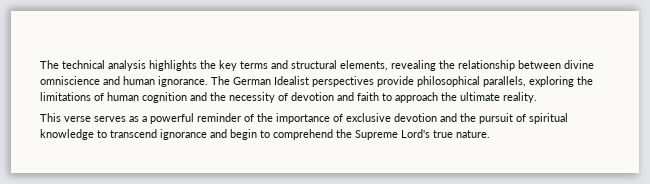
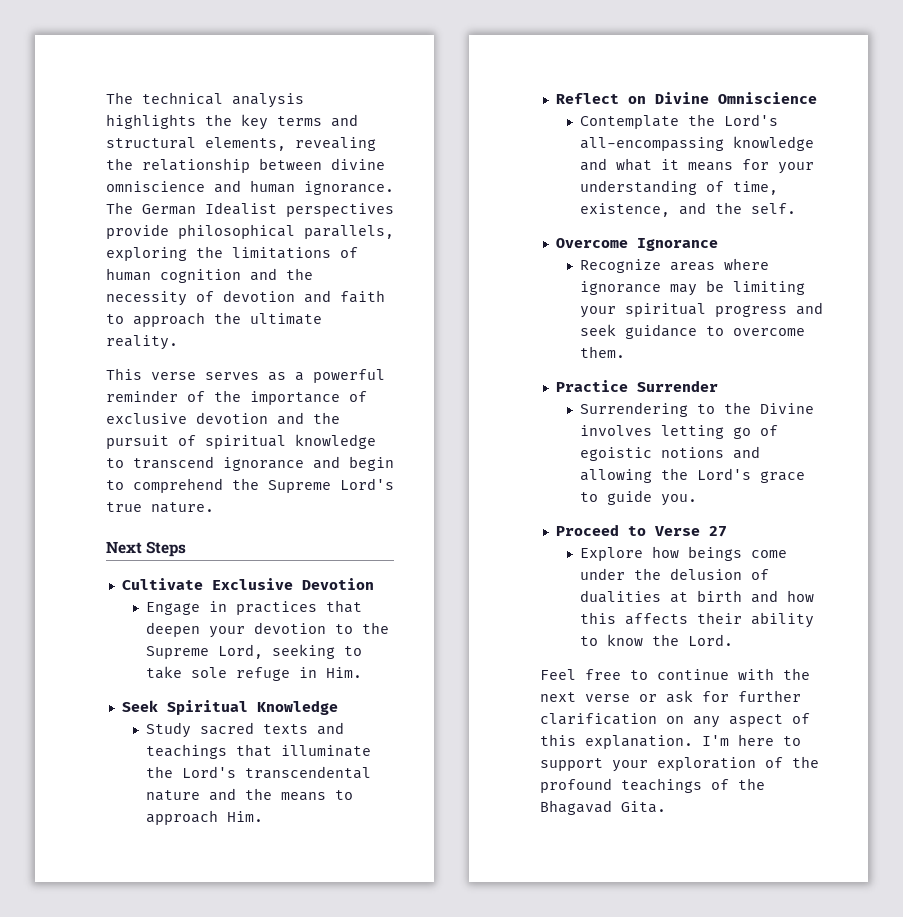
(490, 134) none -> [106,541,187,557] [121,578,374,590] [145,600,362,615] [145,622,389,638] [145,644,362,659] [145,666,362,681] [121,700,338,715] [145,722,344,738] [145,744,371,759] [145,766,371,779] [145,788,353,801] [145,810,263,825] [555,92,817,104] [579,114,778,129] [579,136,814,151] [579,158,814,174] [579,180,778,195] [579,202,796,217] [555,238,718,251] [579,258,769,273] [579,280,805,296] [579,302,823,318] [579,324,805,339] [579,346,625,358] [555,380,718,392] [579,402,814,417] [579,425,778,439] [579,446,760,461] [579,468,805,483] [579,490,697,506] [555,524,727,537] [579,546,787,561] [579,568,769,580] [579,590,814,603] [579,612,814,628] [579,634,733,646] [540,668,810,680] [540,690,801,703] [540,713,810,728] [540,734,801,749] [540,756,819,772] [540,778,765,793] [540,800,666,815] // Next Steps // Cultivate Exclusive Devotion // Engage in practices that deepen your devotion to the Supreme Lord, seeking to take sole refuge in Him. // Seek Spiritual Knowledge // Study sacred texts and teachings that illuminate the Lord's transcendental nature and the means to approach Him. // Reflect on Divine Omniscience // Contemplate the Lord's all-encompassing knowledge and what it means for your understanding of time, existence, and the self. // Overcome Ignorance // Recognize areas where ignorance may be limiting your spiritual progress and seek guidance to overcome them. // Practice Surrender // Surrendering to the Divine involves letting go of egoistic notions and allowing the Lord's grace to guide you. // Proceed to Verse 27 // Explore how beings come under the delusion of dualities at birth and how this affects their ability to know the Lord. // Feel free to continue with the next verse or ask for further clarification on any aspect of this explanation. I'm here to support your exploration of the profound teachings of the Bhagavad Gita.

